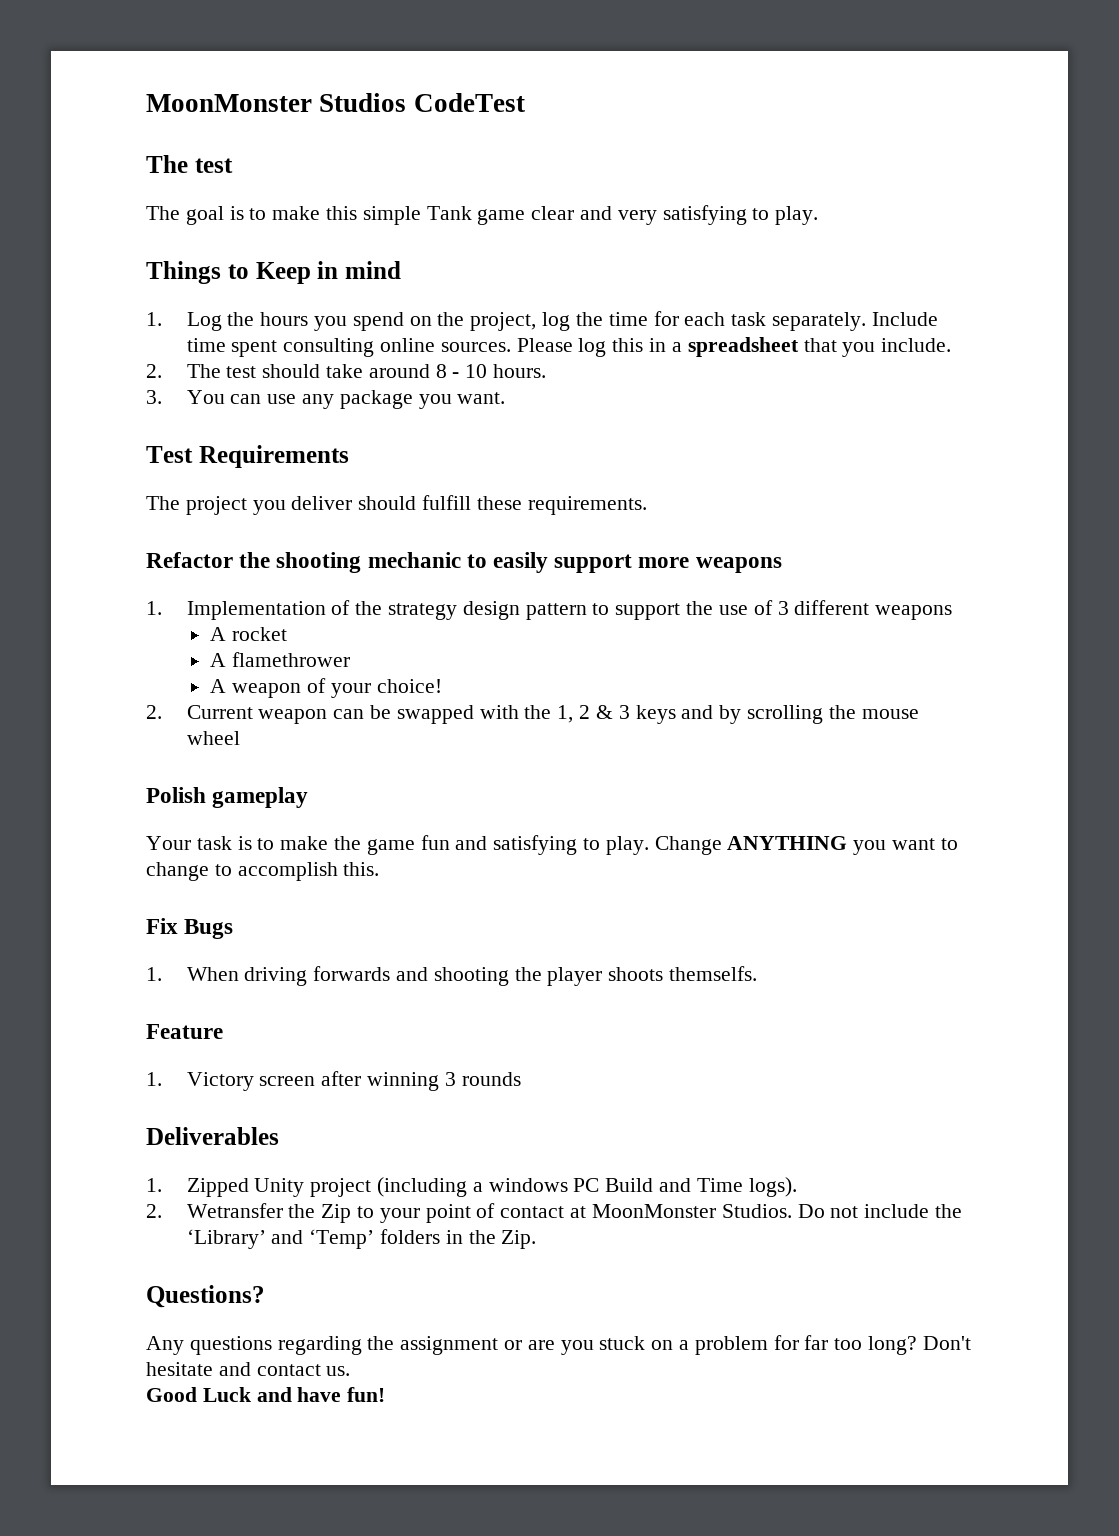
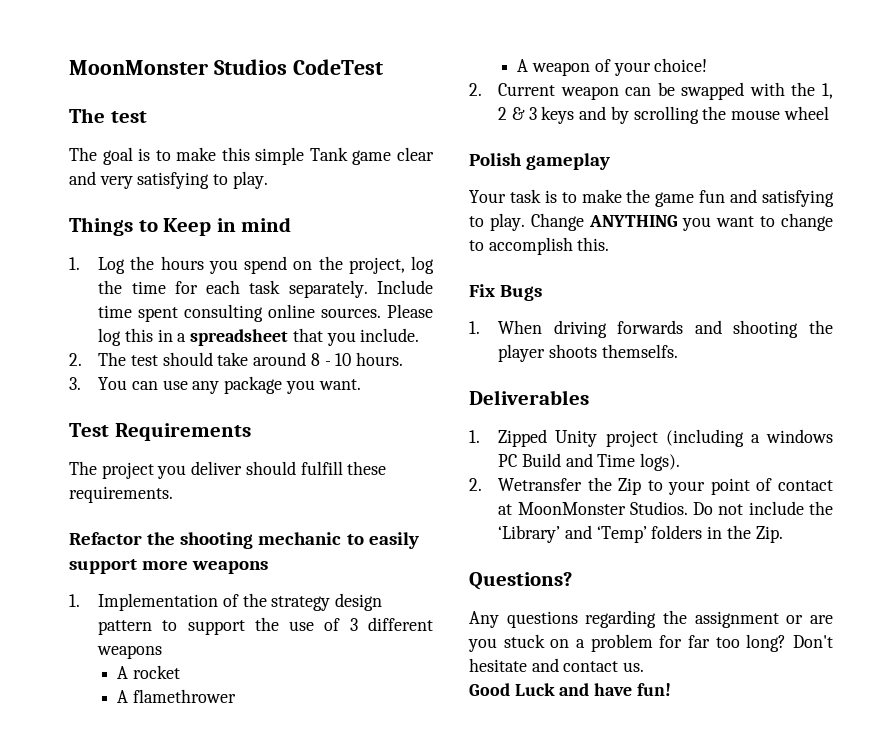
[146,1024,223,1039] [146,1071,521,1091] // Feature // 1. Victory screen after winning 3 rounds -> (678, 351) none

